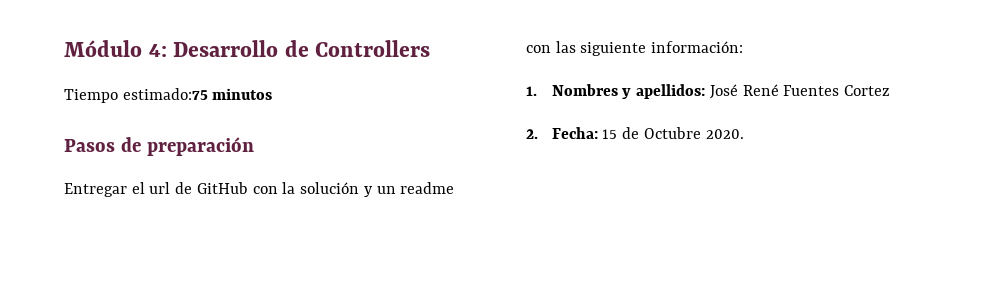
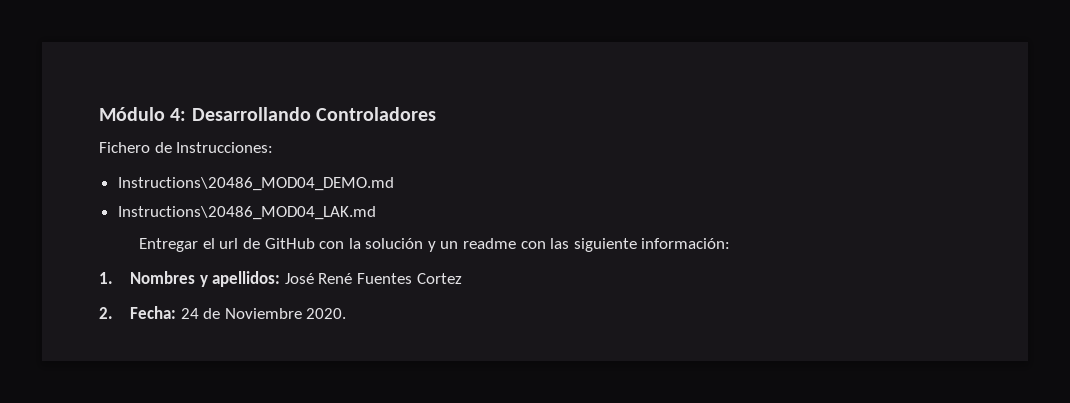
[173,40,431,57] [64,88,273,103] [64,137,254,156] Desarrollo de Controllers // Tiempo estimado:75 minutos // Pasos de preparación -> [191,107,436,121] [99,142,274,153] [117,177,394,191] [117,206,376,220] Desarrollando Controladores // Fichero de Instrucciones: // Instructions\20486_MOD04_DEMO.md // Instructions\20486_MOD04_LAK.md
[602,127,701,139] 15 de Octubre -> [180,308,302,319] 24 de Noviembre

